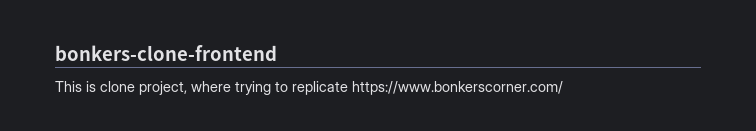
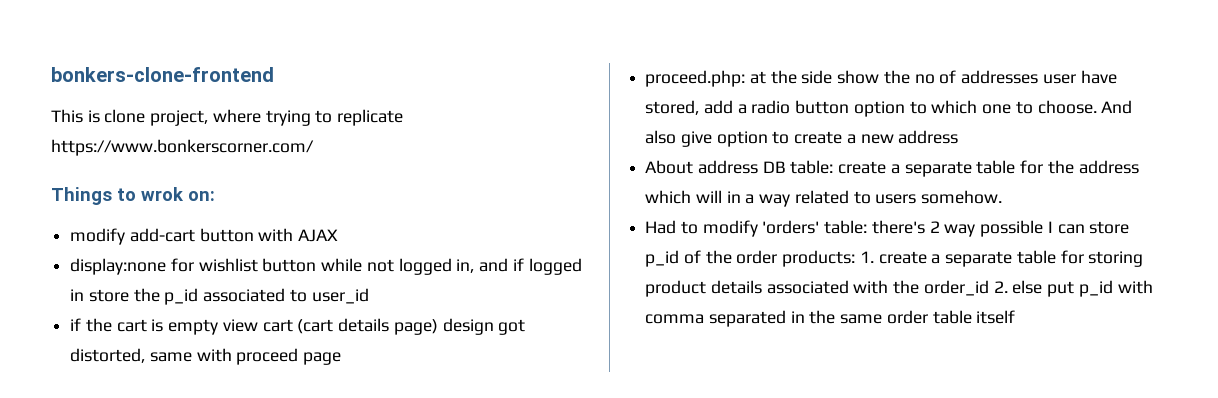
(563, 88) none -> [51,187,215,205] [70,228,339,245] [70,258,582,275] [70,288,369,305] [70,318,526,335] [70,348,342,365] [645,70,1117,87] [645,100,1133,117] [645,130,959,147] [645,160,1139,177] [645,190,1003,207] [645,220,1130,237] [645,250,1144,267] [645,280,1153,297] [645,310,1016,327] // Things to wrok on: // modify add-cart button with AJAX // display:none for wishlist button while not logged in, and if logged in store the p_id associated to user_id // if the cart is empty view cart (cart details page) design got distorted, same with proceed page // proceed.php: at the side show the no of addresses user have stored, add a radio button option to which one to choose. And also give option to create a new address // About address DB table: create a separate table for the address which will in a way related to users somehow. // Had to modify 'orders' table: there's 2 way possible I can store p_id of the order products: 1. create a separate table for storing product details associated with the order_id 2. else put p_id with comma separated in the same order table itself

